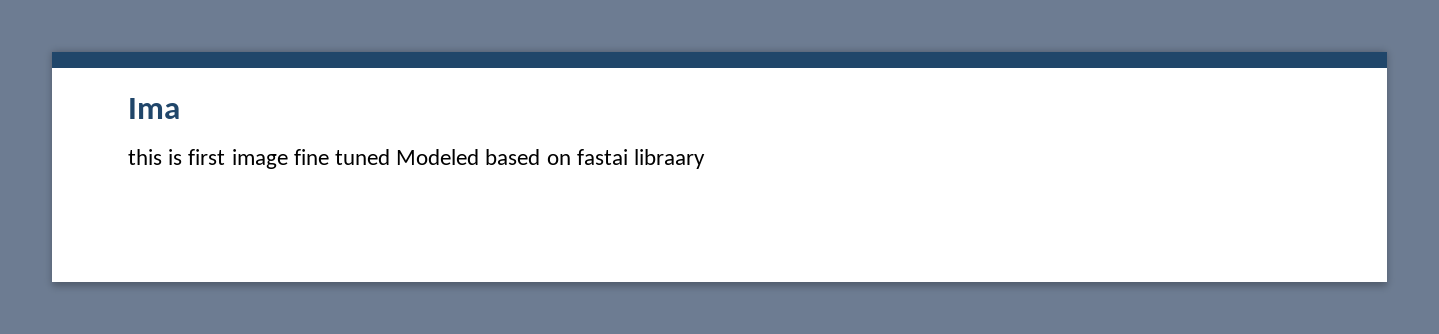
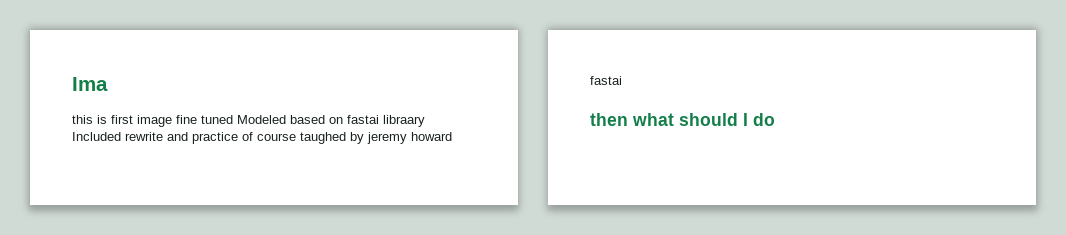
(706, 159) none -> [72,132,452,144] [590,76,622,85] [590,113,775,126] Included rewrite and practice of course taughed by jeremy howard fastai // then what should I do

